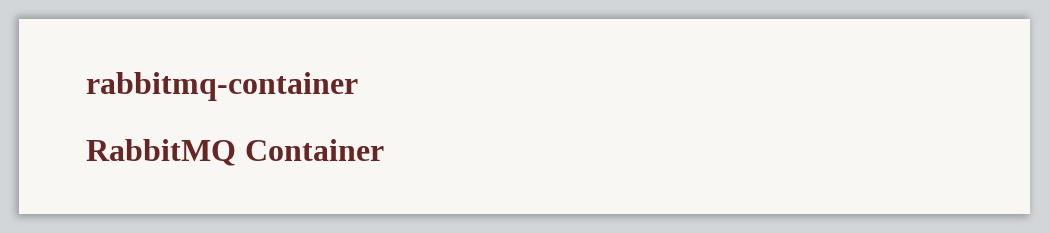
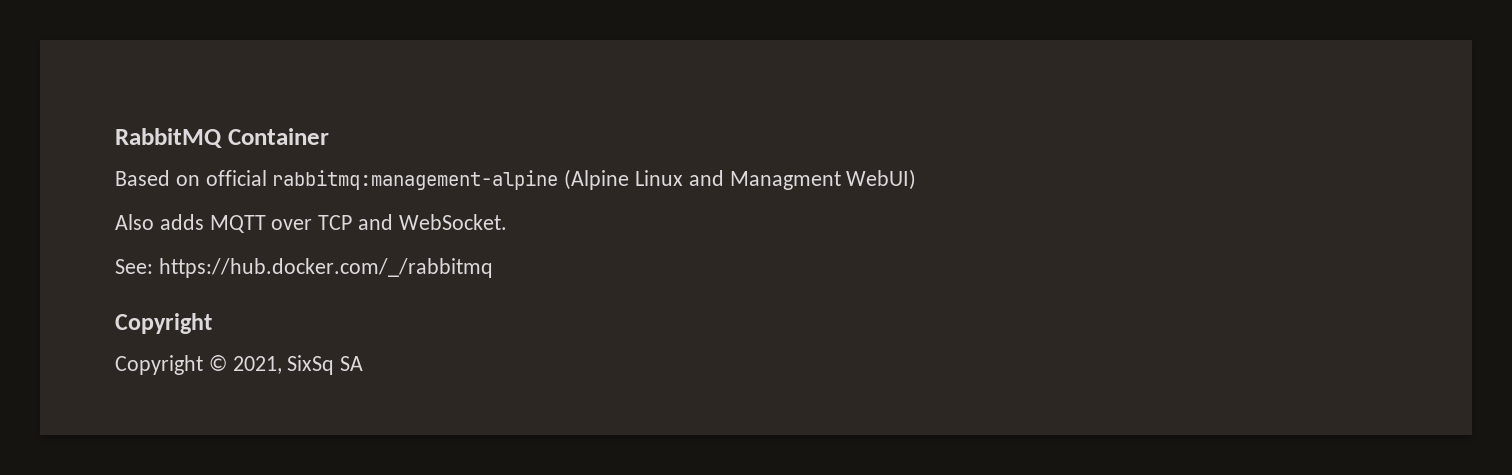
[86,72,358,101] rabbitmq-container // -> (115, 138) none
(384, 150) none -> [115,169,917,190] [115,214,507,233] [115,258,493,278] [115,313,212,334] [115,355,364,375] // Based on official rabbitmq:management-alpine (Alpine Linux and Managment WebUI) // Also adds MQTT over TCP and WebSocket. // See: https://hub.docker.com/_/rabbitmq // Copyright // Copyright © 2021, SixSq SA

